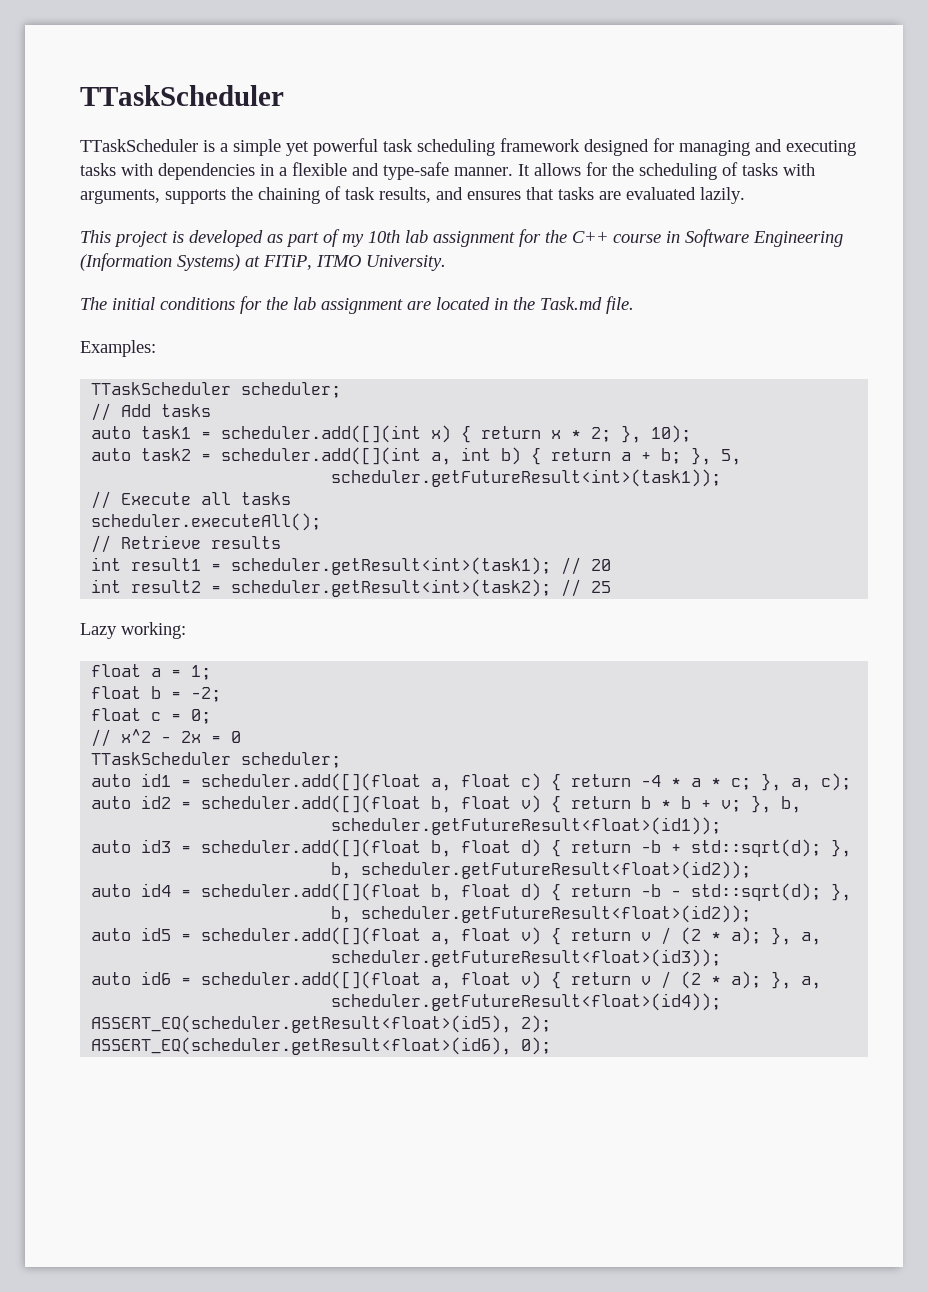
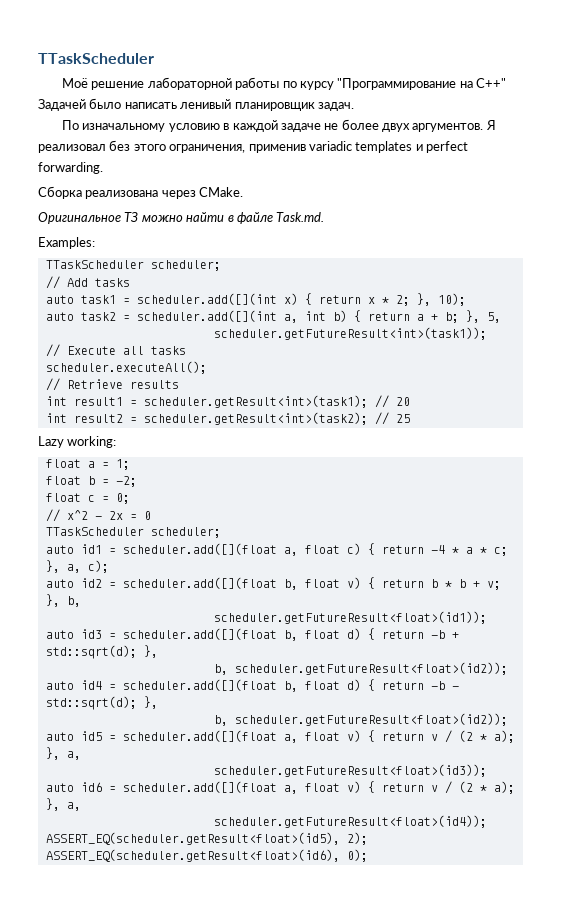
[80,138,856,156] [80,162,815,180] [80,186,745,204] [80,229,843,247] [80,253,446,271] [80,296,634,314] TTaskScheduler is a simple yet powerful task scheduling framework designed for managing and executing tasks with dependencies in a flexible and type-safe manner. It allows for the scheduling of tasks with arguments, supports the chaining of task results, and ensures that tasks are evaluated lazily. // This project is developed as part of my 10th lab assignment for the C++ course in Software Engineering (Information Systems) at FITiP, ITMO University. // The initial conditions for the lab assignment are located in the Task.md file. -> [62,77,507,90] [38,98,354,111] [62,119,496,132] [38,140,468,153] [38,162,103,174] [38,186,244,199] [38,212,325,224] Моё решение лабораторной работы по курсу "Программирование на C++" Задачей было написать ленивый планировщик задач. // По изначальному условию в каждой задаче не более двух аргументов. Я реализовал без этого ограничения, применив variadic templates и perfect forwarding. // Сборка реализована через CMake. // Оригинальное ТЗ можно найти в файле Task.md.

